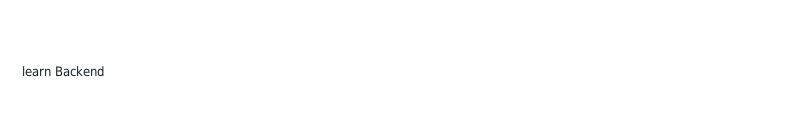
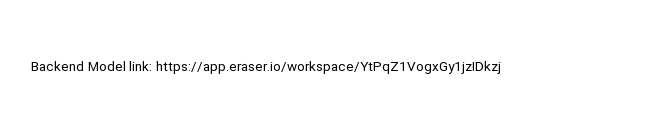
[22,66,104,77] learn Backend -> [31,61,501,74] Backend Model link: https://app.eraser.io/workspace/YtPqZ1VogxGy1jzIDkzj

